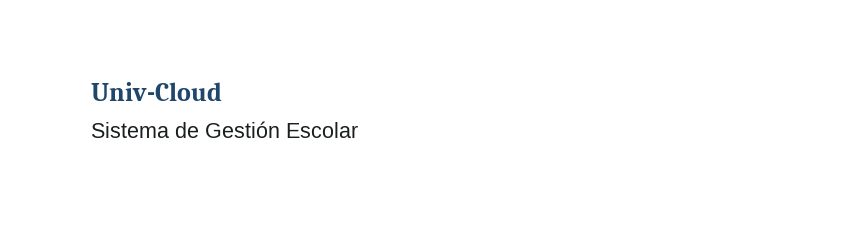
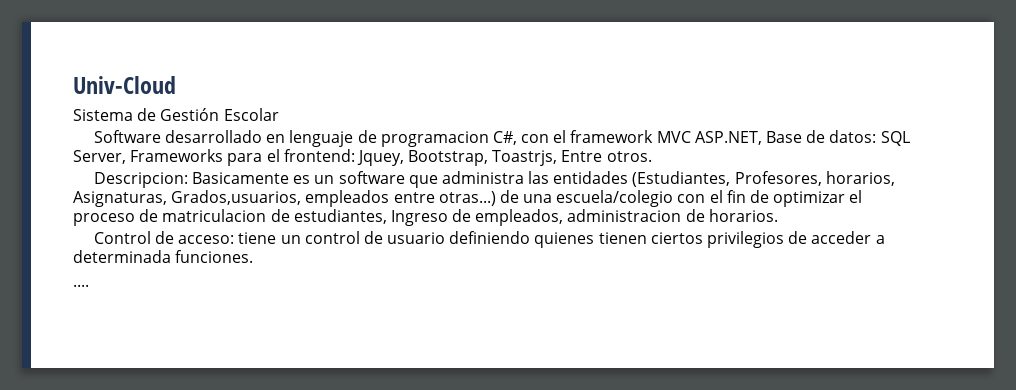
(358, 130) none -> [93,130,910,147] [73,149,652,166] [93,171,895,188] [73,190,863,207] [73,209,778,226] [93,231,885,248] [73,250,254,263] [73,284,89,287] // Software desarrollado en lenguaje de programacion C#, con el framework MVC ASP.NET, Base de datos: SQL Server, Frameworks para el frontend: Jquey, Bootstrap, Toastrjs, Entre otros. // Descripcion: Basicamente es un software que administra las entidades (Estudiantes, Profesores, horarios, Asignaturas, Grados,usuarios, empleados entre otras...) de una escuela/colegio con el fin de optimizar el proceso de matriculacion de estudiantes, Ingreso de empleados, administracion de horarios. // Control de acceso: tiene un control de usuario definiendo quienes tienen ciertos privilegios de acceder a determinada funciones. // ....

